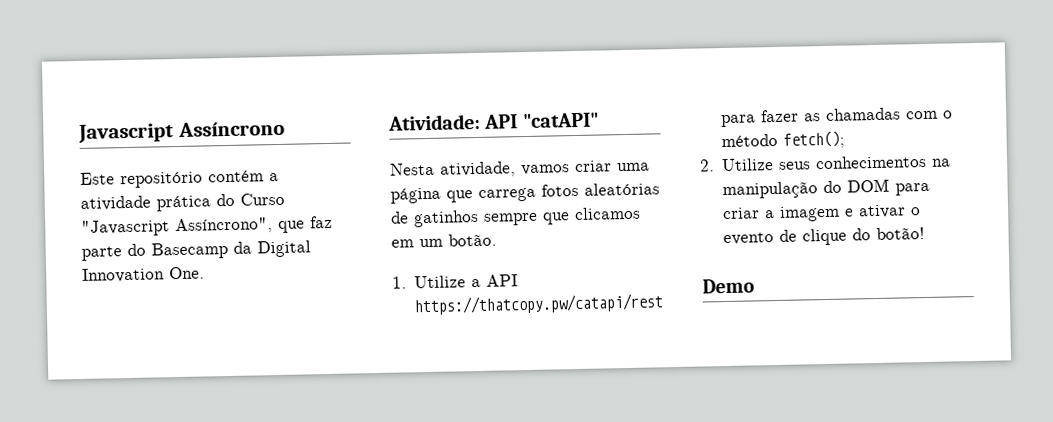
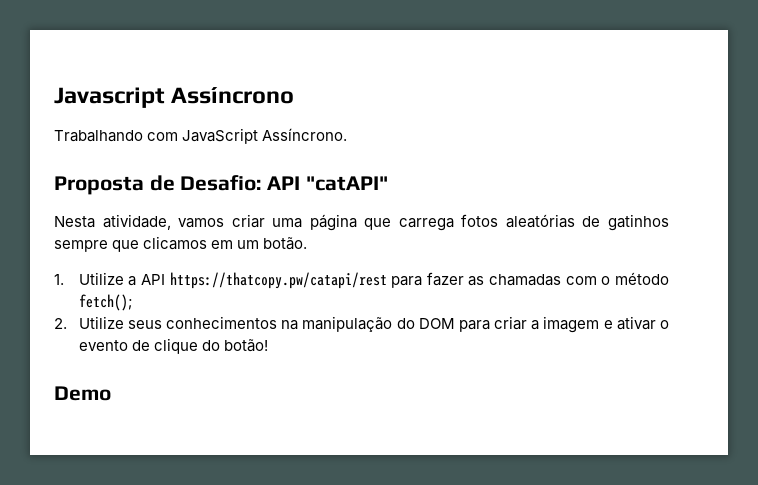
[80,170,279,189] [80,192,285,212] [81,215,333,237] [81,240,311,261] [82,266,205,283] [388,113,481,131] Este repositório contém a atividade prática do Curso "Javascript Assíncrono", que faz parte do Basecamp da Digital Innovation One. // Atividade: -> [54,128,348,144] [54,175,262,195] Trabalhando com JavaScript Assíncrono. // Proposta de Desafio:

